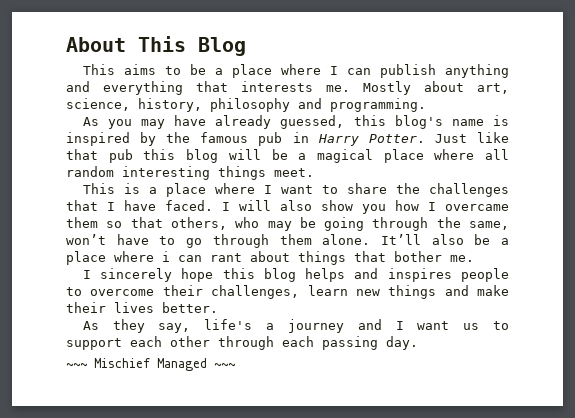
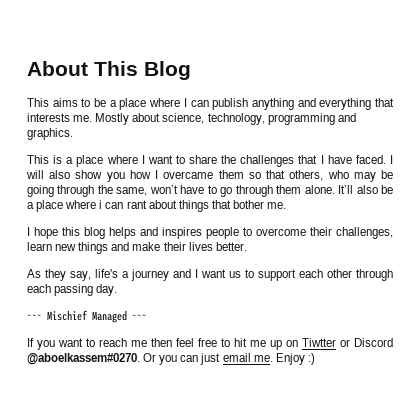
[477,83,509,94] [66,98,426,112] [82,115,510,129] [66,132,509,146] [66,149,509,163] [66,166,314,180] art, science, history, philosophy and programming. // As you may have already guessed, this blog's name is inspired by the famous pub in Harry Potter. Just like that pub this blog will be a magical place where all random interesting things meet. -> [162,113,356,125] [27,128,73,140] science, technology, programming and graphics.
[100,268,173,282] sincerely -> (30, 231) none
(235, 365) none -> [27,338,393,350] [27,353,315,365] // If you want to reach me then feel free to hit me up on Tiwtter or Discord @aboelkassem#0270. Or you can just email me. Enjoy :)

